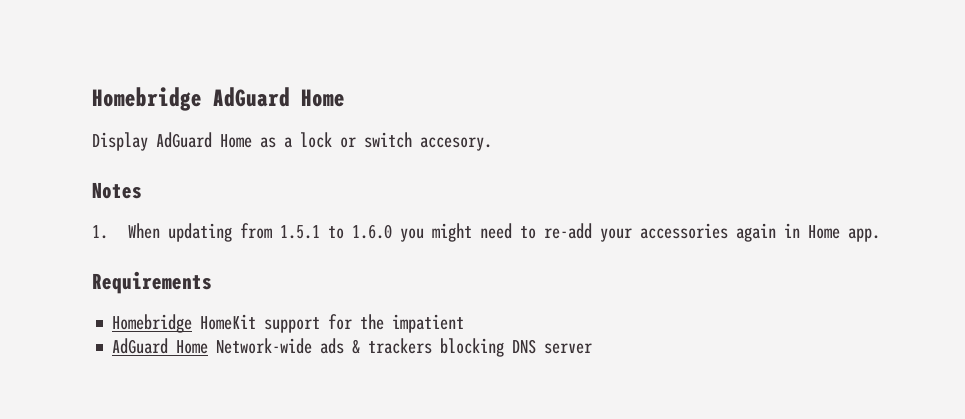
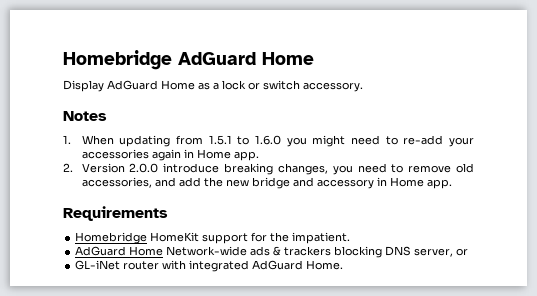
[420,137,492,151] accesory. -> [303,82,363,92] accessory.
(880, 235) none -> [63,163,475,175] [81,177,452,189] // 2. Version 2.0.0 introduce breaking changes, you need to remove old accessories, and add the new bridge and accessory in Home app.
[392,314,465,333] impatient -> [292,232,351,244] impatient.
[544,343,593,354] server -> [414,248,469,257] [75,260,344,272] server, or // GL-iNet router with integrated AdGuard Home.

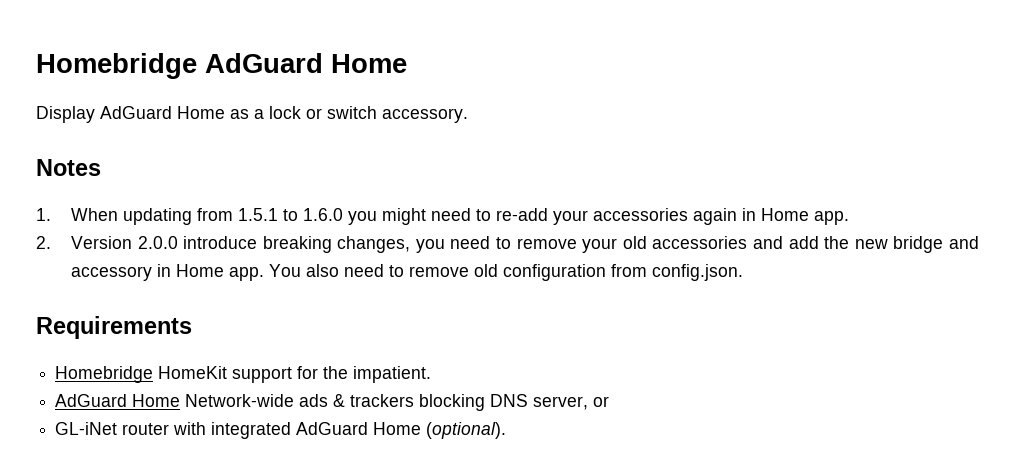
[456,163,475,173] [81,177,152,188] old accessories, -> [582,236,748,253] your old accessories
(452, 184) none -> [268,264,743,281] You also need to remove old configuration from config.json.
[306,260,344,270] Home. -> [373,422,507,439] Home (optional).

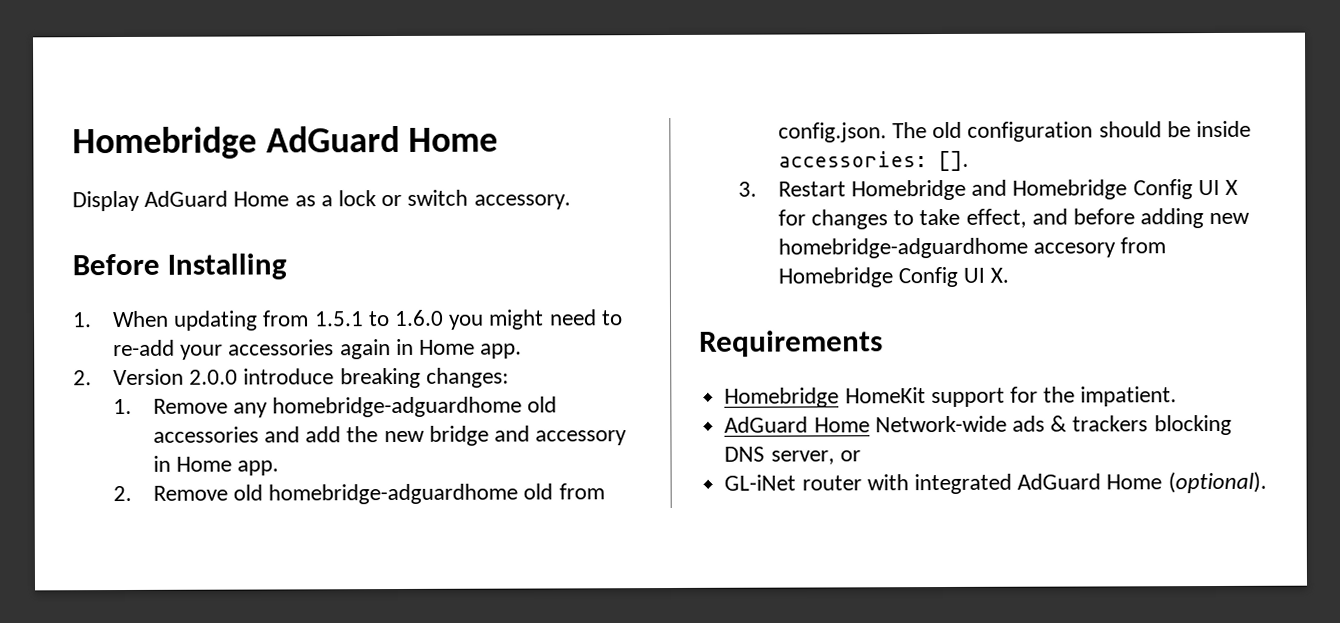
[36,159,101,176] Notes -> [72,253,288,280] Before Installing
[337,236,618,253] changes, you need to remove your -> [425,367,509,388] [112,396,523,418] changes: // 1. Remove any homebridge-adguardhome
[268,264,743,281] You also need to remove old configuration from config.json. -> [112,483,605,505] [777,120,1251,143] [777,150,969,172] [737,179,1238,201] [777,208,1251,230] [777,237,1167,259] [777,266,1010,288] // 2. Remove old homebridge-adguardhome old from config.json. The old configuration should be inside accessories: []. // 3. Restart Homebridge and Homebridge Config UI X for changes to take effect, and before adding new homebridge-adguardhome accesory from Homebridge Config UI X.

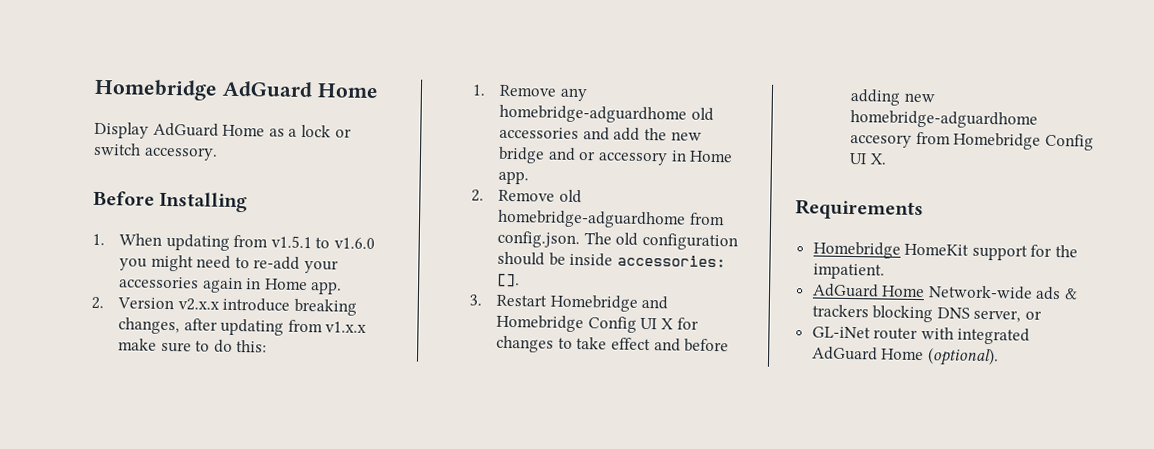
[313,309,444,327] 1.5.1 to 1.6.0 -> [270,235,376,250] v1.5.1 to v1.6.0
[189,369,239,385] 2.0.0 -> [177,298,220,311] v2.x.x
[425,367,509,388] changes: -> [118,317,368,336] [118,338,268,353] changes, after updating from v1.x.x make sure to do this:
(530, 433) none -> [578,151,597,161] or
[523,483,554,500] old -> (687, 219) none
[965,208,1027,228] effect, -> [611,337,652,351] effect

